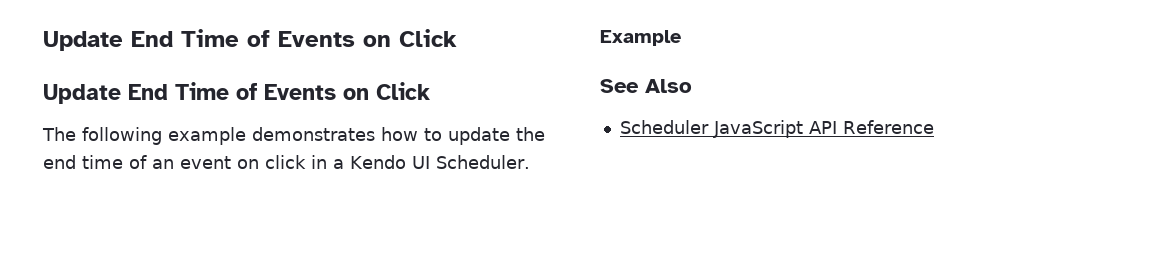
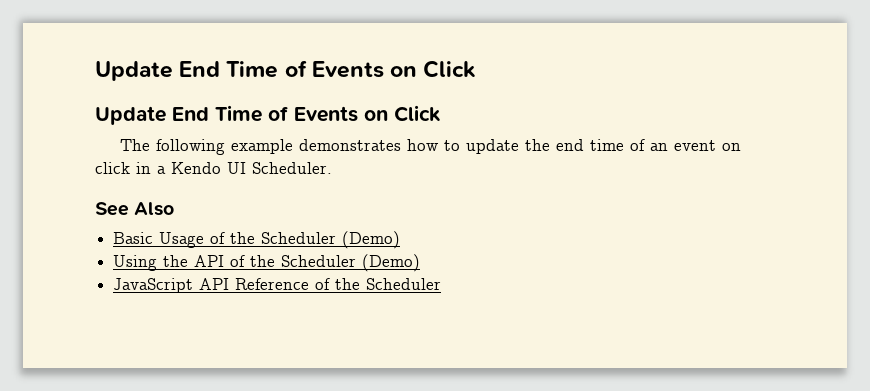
[600,30,681,46] // Example -> (332, 168) none
[619,120,934,138] Scheduler JavaScript API Reference -> [113,231,401,249] [113,254,421,272] [113,278,442,293] Basic Usage of the Scheduler (Demo) // Using the API of the Scheduler (Demo) // JavaScript API Reference of the Scheduler

